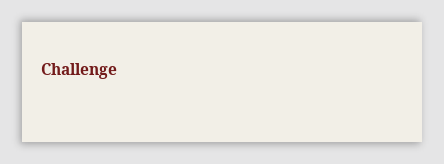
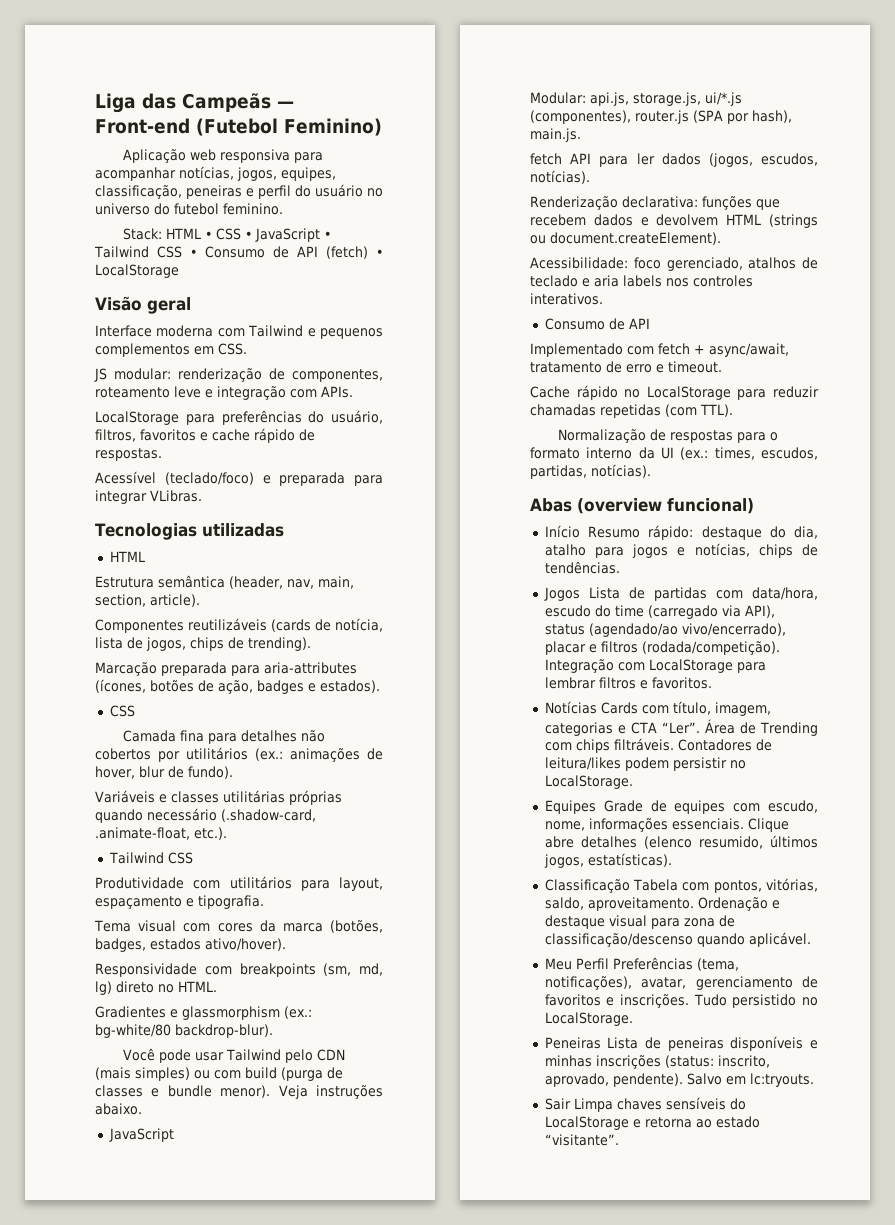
[41,63,117,79] Challenge -> [95,93,294,113] [95,118,382,136] [122,149,323,163] [95,166,336,181] [95,184,383,199] [95,203,283,215] [122,228,331,242] [94,246,383,259] [95,264,179,278] [95,296,191,314] [95,325,383,339] [95,343,247,357] [94,368,383,382] [95,386,353,400] [95,410,383,425] [95,428,315,443] [95,448,162,461] [95,471,383,486] [95,490,202,504] [95,523,284,540] [109,551,145,562] [95,575,354,589] [95,594,200,607] [95,618,383,633] [95,637,311,651] [95,662,357,676] [95,679,380,694] [109,705,135,717] [122,730,325,744] [95,747,383,762] [95,766,233,779] [95,790,342,805] [95,808,316,823] [95,827,227,840] [108,852,193,864] [95,876,383,891] [95,895,264,909] [94,920,383,933] [95,938,286,952] [95,963,383,977] [95,981,217,995] [95,1006,312,1020] [95,1024,273,1038] [122,1048,345,1063] [95,1067,343,1081] [95,1085,383,1099] [95,1103,142,1115] [108,1128,174,1142] [530,92,742,106] [530,110,792,124] [530,128,581,142] [530,153,818,167] [530,170,590,184] [530,196,780,210] [530,214,818,228] [530,232,721,245] [530,257,818,271] [530,275,753,287] [530,293,603,305] [544,318,650,330] [530,343,789,357] [530,361,722,373] [530,385,819,400] [530,404,733,418] [557,429,778,443] [530,447,818,460] [530,464,651,479] [530,498,754,514] [544,525,818,540] [544,543,818,558] [544,561,620,574] [543,587,818,601] [544,605,775,619] [544,623,786,637] [544,641,780,655] [544,659,766,673] [544,677,712,689] [544,701,771,716] [544,719,819,736] [544,738,772,753] [544,757,746,771] [544,775,633,789] [544,800,818,814] [544,818,789,832] [544,835,818,849] [543,853,672,868] [544,878,818,893] [544,897,780,911] [544,915,735,929] [544,932,811,947] [544,957,739,971] [544,976,818,990] [544,994,818,1008] [544,1012,633,1026] [544,1036,818,1051] [544,1055,770,1069] [544,1073,814,1087] [544,1097,746,1112] [544,1116,760,1130] [544,1134,619,1146] Liga das Campeãs — Front-end (Futebol Feminino) // Aplicação web responsiva para acompanhar notícias, jogos, equipes, classificação, peneiras e perfil do usuário no universo do futebol feminino. // Stack: HTML • CSS • JavaScript • Tailwind CSS • Consumo de API (fetch) • LocalStorage // Visão geral // Interface moderna com Tailwind e pequenos complementos em CSS. // JS modular: renderização de componentes, roteamento leve e integração com APIs. // LocalStorage para preferências do usuário, filtros, favoritos e cache rápido de respostas. // Acessível (teclado/foco) e preparada para integrar VLibras. // Tecnologias utilizadas // HTML // Estrutura semântica (header, nav, main, section, article). // Componentes reutilizáveis (cards de notícia, lista de jogos, chips de trending). // Marcação preparada para aria-attributes (ícones, botões de ação, badges e estados). // CSS // Camada fina para detalhes não cobertos por utilitários (ex.: animações de hover, blur de fundo). // Variáveis e classes utilitárias próprias quando necessário (.shadow-card, .animate-float, etc.). // Tailwind CSS // Produtividade com utilitários para layout, espaçamento e tipografia. // Tema visual com cores da marca (botões, badges, estados ativo/hover). // Responsividade com breakpoints (sm, md, lg) direto no HTML. // Gradientes e glassmorphism (ex.: bg-white/80 backdrop-blur). // Você pode usar Tailwind pelo CDN (mais simples) ou com build (purga de classes e bundle menor). Veja instruções abaixo. // JavaScript // Modular: api.js, storage.js, ui/*.js (componentes), router.js (SPA por hash), main.js. // fetch API para ler dados (jogos, escudos, notícias). // Renderização declarativa: funções que recebem dados e devolvem HTML (strings ou document.createElement). // Acessibilidade: foco gerenciado, atalhos de teclado e aria labels nos controles interativos. // Consumo de API // Implementado com fetch + async/await, tratamento de erro e timeout. // Cache rápido no LocalStorage para reduzir chamadas repetidas (com TTL). // Normalização de respostas para o formato interno da UI (ex.: times, escudos, partidas, notícias). // Abas (overview funcional) // Início Resumo rápido: destaque do dia, atalho para jogos e notícias, chips de tendências. // Jogos Lista de partidas com data/hora, escudo do time (carregado via API), status (agendado/ao vivo/encerrado), placar e filtros (rodada/competição). Integração com LocalStorage para lembrar filtros e favoritos. // Notícias Cards com título, imagem, categorias e CTA “Ler”. Área de Trending com chips filtráveis. Contadores de leitura/likes podem persistir no LocalStorage. // Equipes Grade de equipes com escudo, nome, informações essenciais. Clique abre detalhes (elenco resumido, últimos jogos, estatísticas). // Classificação Tabela com pontos, vitórias, saldo, aproveitamento. Ordenação e destaque visual para zona de classificação/descenso quando aplicável. // Meu Perfil Preferências (tema, notificações), avatar, gerenciamento de favoritos e inscrições. Tudo persistido no LocalStorage. // Peneiras Lista de peneiras disponíveis e minhas inscrições (status: inscrito, aprovado, pendente). Salvo em lc:tryouts. // Sair Limpa chaves sensíveis do LocalStorage e retorna ao estado “visitante”.

